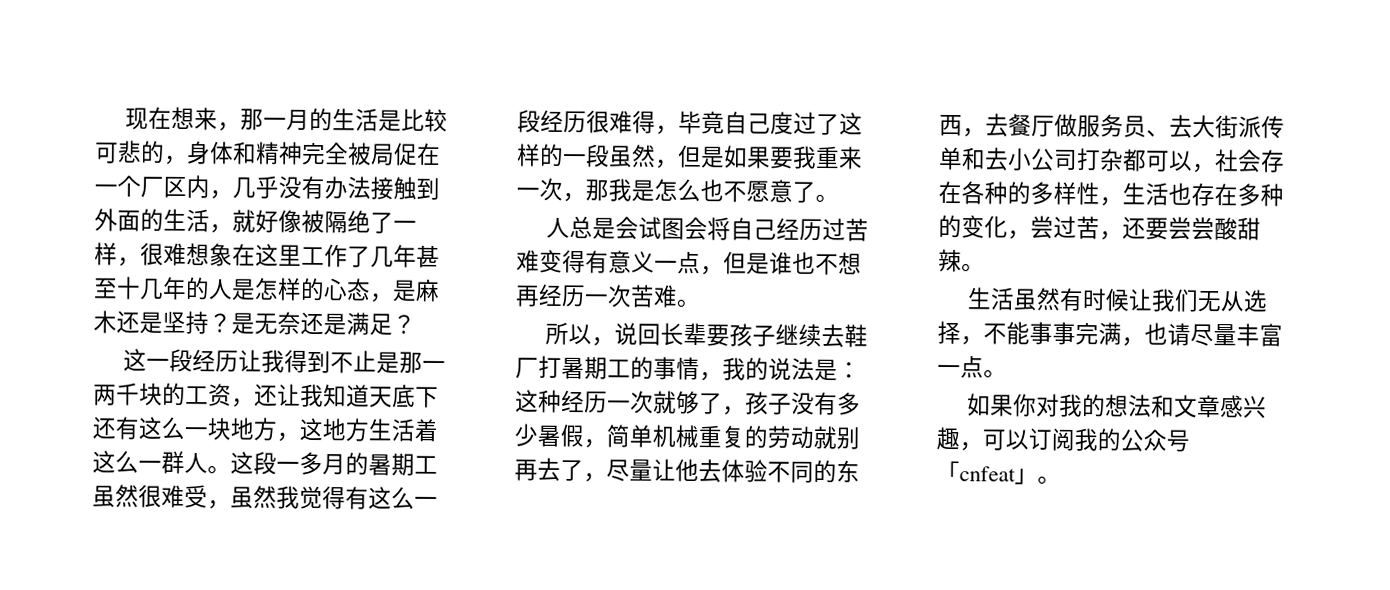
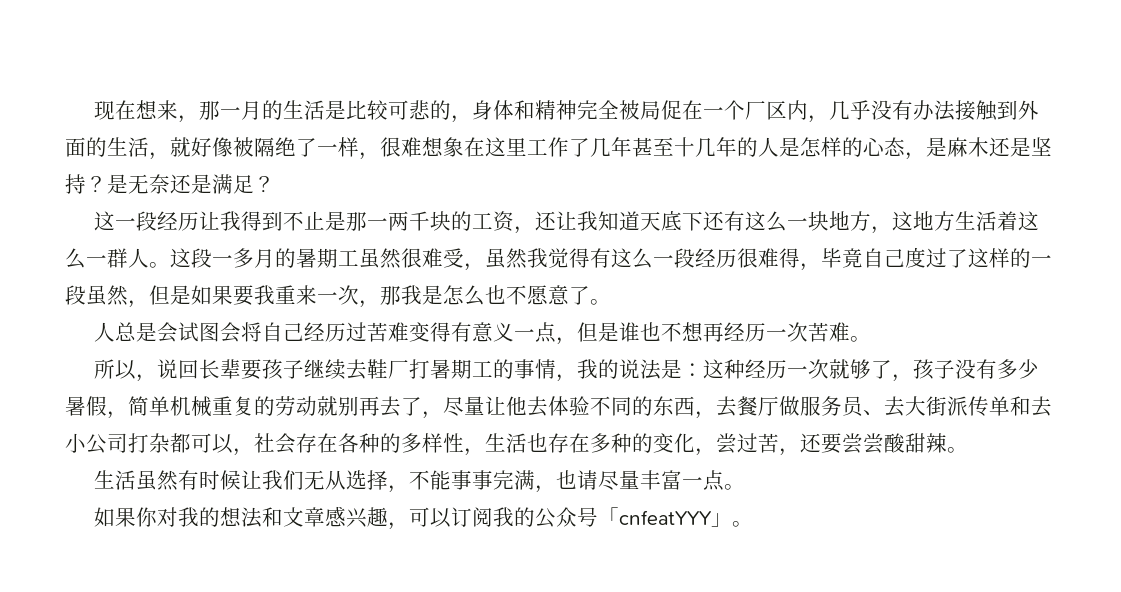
[959,466,1016,482] cnfeat -> [619,510,713,525] cnfeatYYY

